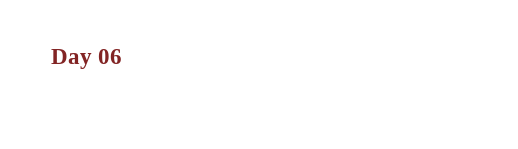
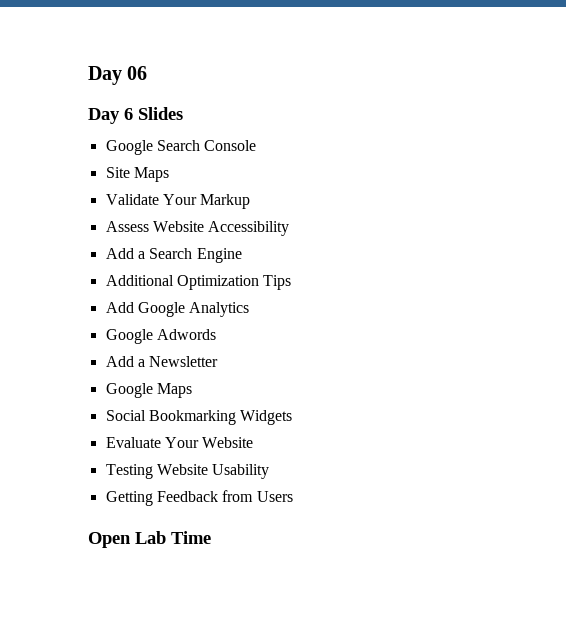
(123, 56) none -> [88,107,183,124] [105,140,257,155] [105,167,169,182] [105,194,251,209] [105,221,290,236] [105,248,242,263] [105,275,292,290] [105,302,250,317] [105,329,216,344] [105,356,219,367] [105,383,192,398] [105,410,293,425] [105,437,254,448] [105,464,270,479] [105,490,293,506] [88,531,211,548] // Day 6 Slides // Google Search Console // Site Maps // Validate Your Markup // Assess Website Accessibility // Add a Search Engine // Additional Optimization Tips // Add Google Analytics // Google Adwords // Add a Newsletter // Google Maps // Social Bookmarking Widgets // Evaluate Your Website // Testing Website Usability // Getting Feedback from Users // Open Lab Time

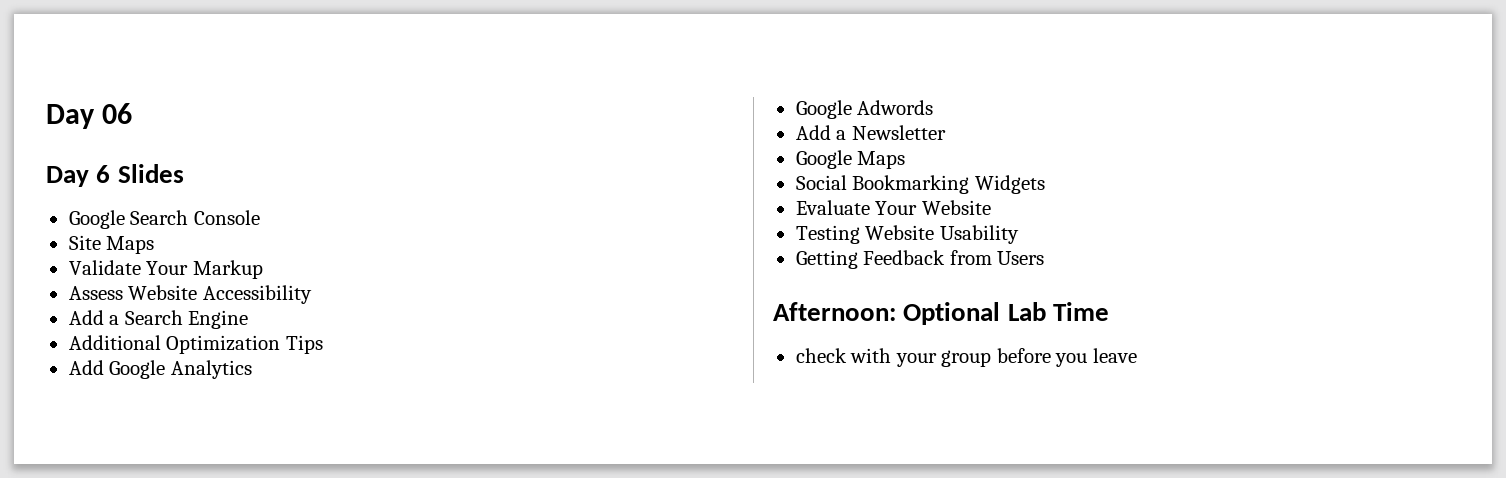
[88,532,131,548] Open -> [773,302,1001,325] Afternoon: Optional
(211, 537) none -> [795,348,1137,367] // check with your group before you leave

